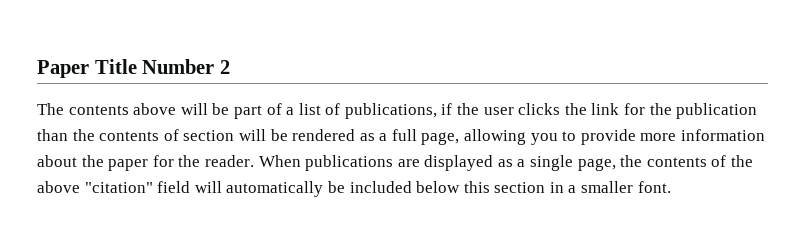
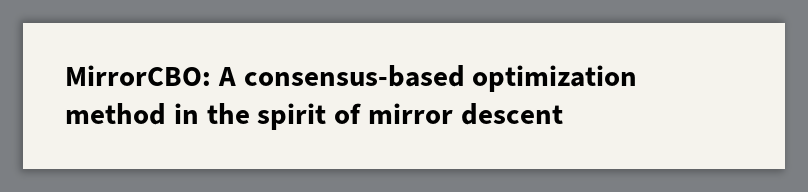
[37,59,230,78] [37,103,758,119] [37,129,766,145] [37,155,754,171] [37,181,671,197] Paper Title Number 2 // The contents above will be part of a list of publications, if the user clicks the link for the publication than the contents of section will be rendered as a full page, allowing you to provide more information about the paper for the reader. When publications are displayed as a single page, the contents of the above "citation" field will automatically be included below this section in a smaller font. -> [65,65,638,92] [65,103,563,130] MirrorCBO: A consensus-based optimization method in the spirit of mirror descent

